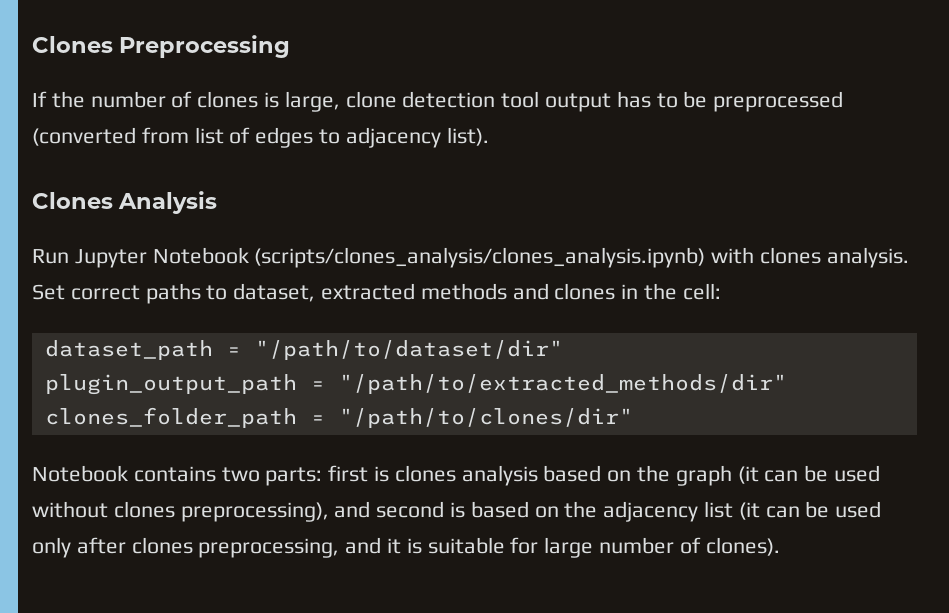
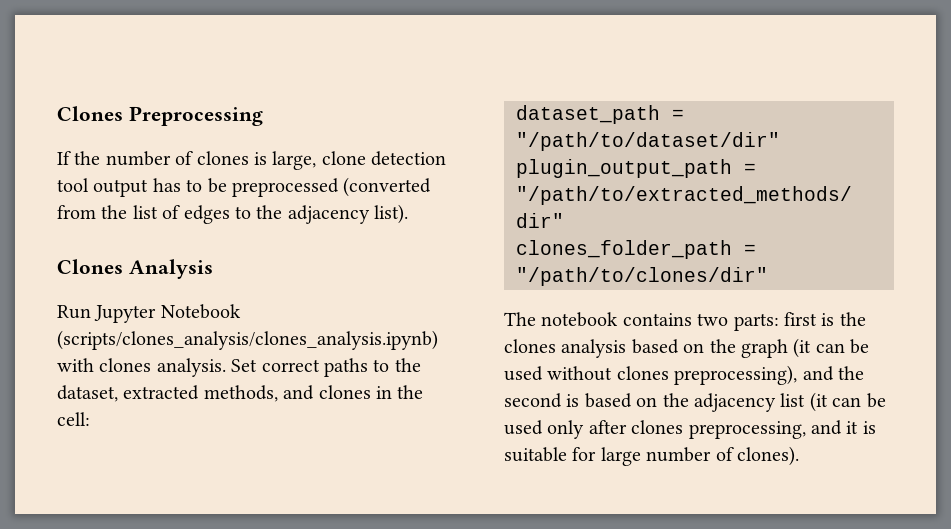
(189, 135) none -> [101,205,128,219] the
(341, 136) none -> [256,205,283,219] the
(228, 292) none -> [394,358,421,372] the
[420,283,507,300] methods -> [203,385,278,402] methods,
[32,465,128,482] Notebook -> [504,312,619,327] The notebook
(390, 474) none -> [839,312,866,326] the
(371, 509) none -> [838,366,864,380] the

